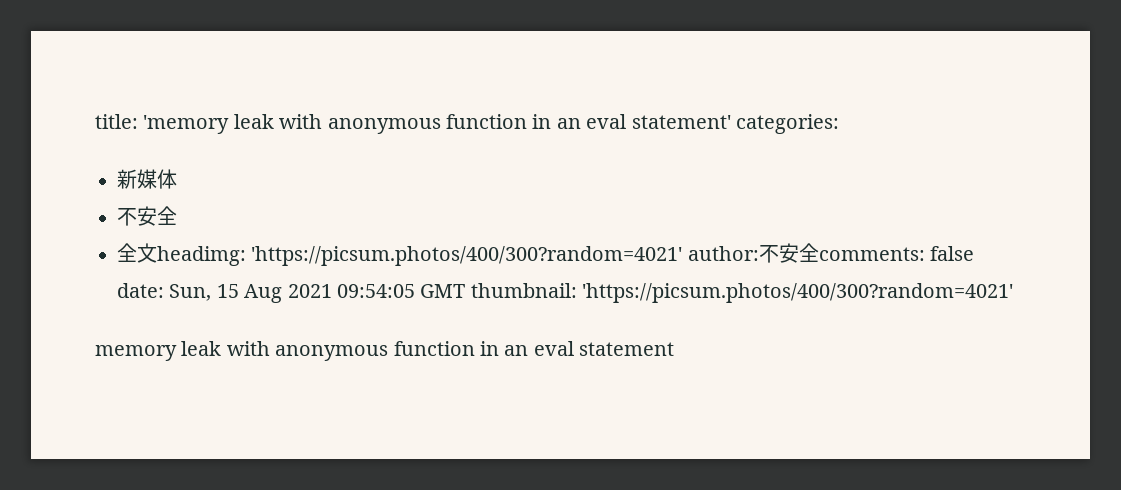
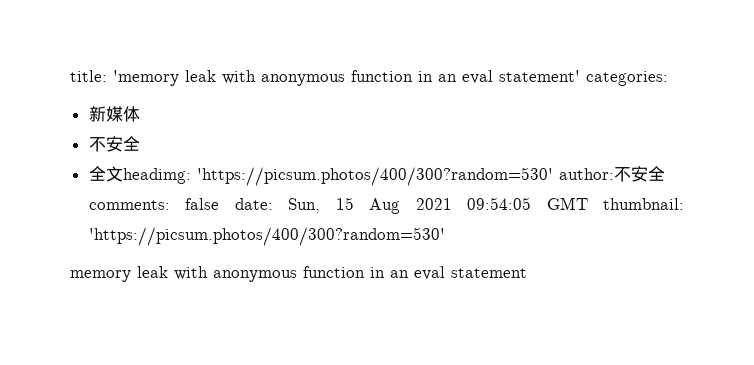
[251,246,683,266] 'https://picsum.photos/400/300?random=4021' -> [196,167,553,186] 'https://picsum.photos/400/300?random=530'
[582,283,1014,303] 'https://picsum.photos/400/300?random=4021' -> [88,227,445,246] 'https://picsum.photos/400/300?random=530'

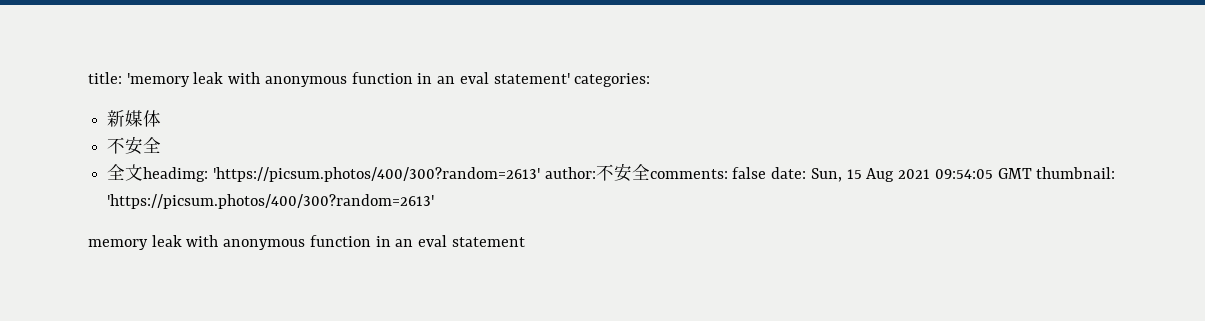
[196,167,553,186] 'https://picsum.photos/400/300?random=530' -> [212,167,540,182] 'https://picsum.photos/400/300?random=2613'
[88,227,445,246] 'https://picsum.photos/400/300?random=530' -> [107,194,435,209] 'https://picsum.photos/400/300?random=2613'

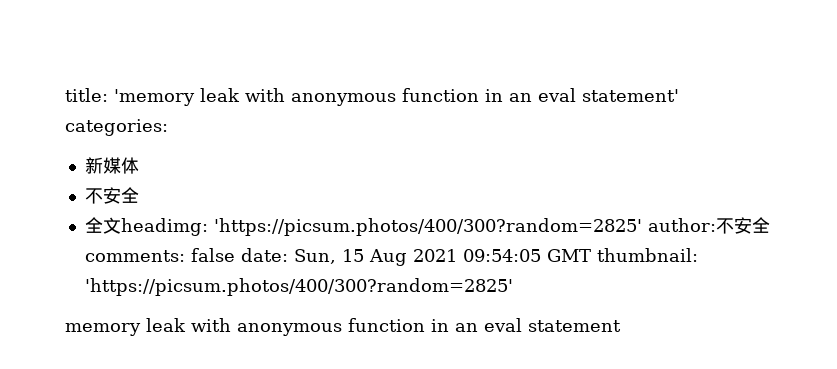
[212,167,540,182] 'https://picsum.photos/400/300?random=2613' -> [213,218,642,236] 'https://picsum.photos/400/300?random=2825'
[107,194,435,209] 'https://picsum.photos/400/300?random=2613' -> [84,278,513,296] 'https://picsum.photos/400/300?random=2825'

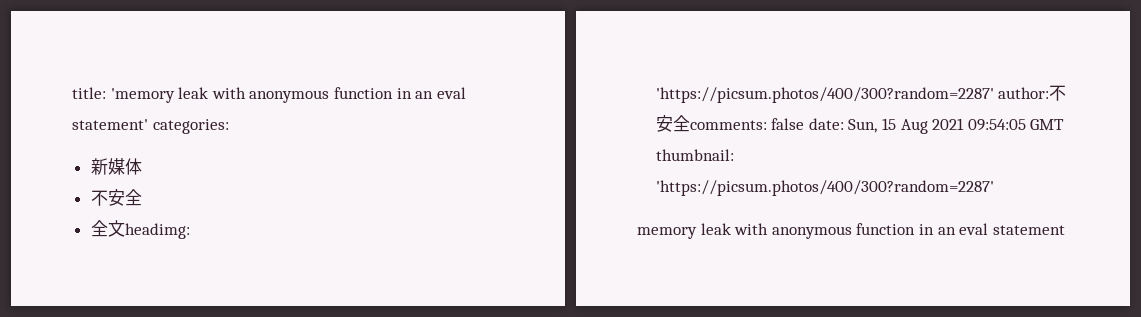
[213,218,642,236] 'https://picsum.photos/400/300?random=2825' -> [655,87,994,103] 'https://picsum.photos/400/300?random=2287'
[84,278,513,296] 'https://picsum.photos/400/300?random=2825' -> [655,180,994,196] 'https://picsum.photos/400/300?random=2287'

